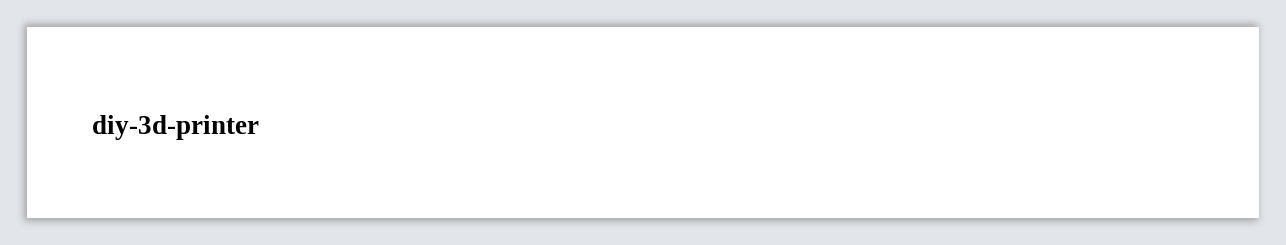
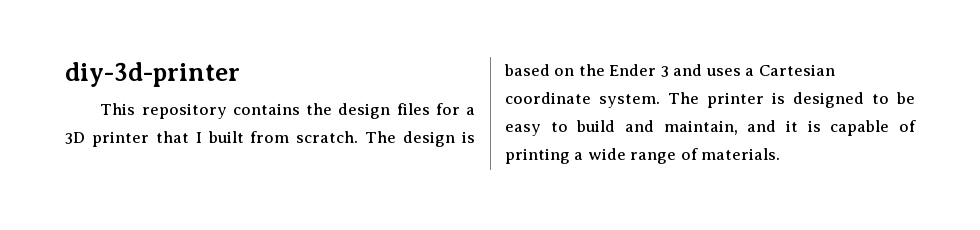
(259, 127) none -> [100,103,475,119] [65,131,476,147] [504,64,835,77] [505,92,915,108] [505,120,916,136] [505,148,781,164] // This repository contains the design files for a 3D printer that I built from scratch. The design is based on the Ender 3 and uses a Cartesian coordinate system. The printer is designed to be easy to build and maintain, and it is capable of printing a wide range of materials.

